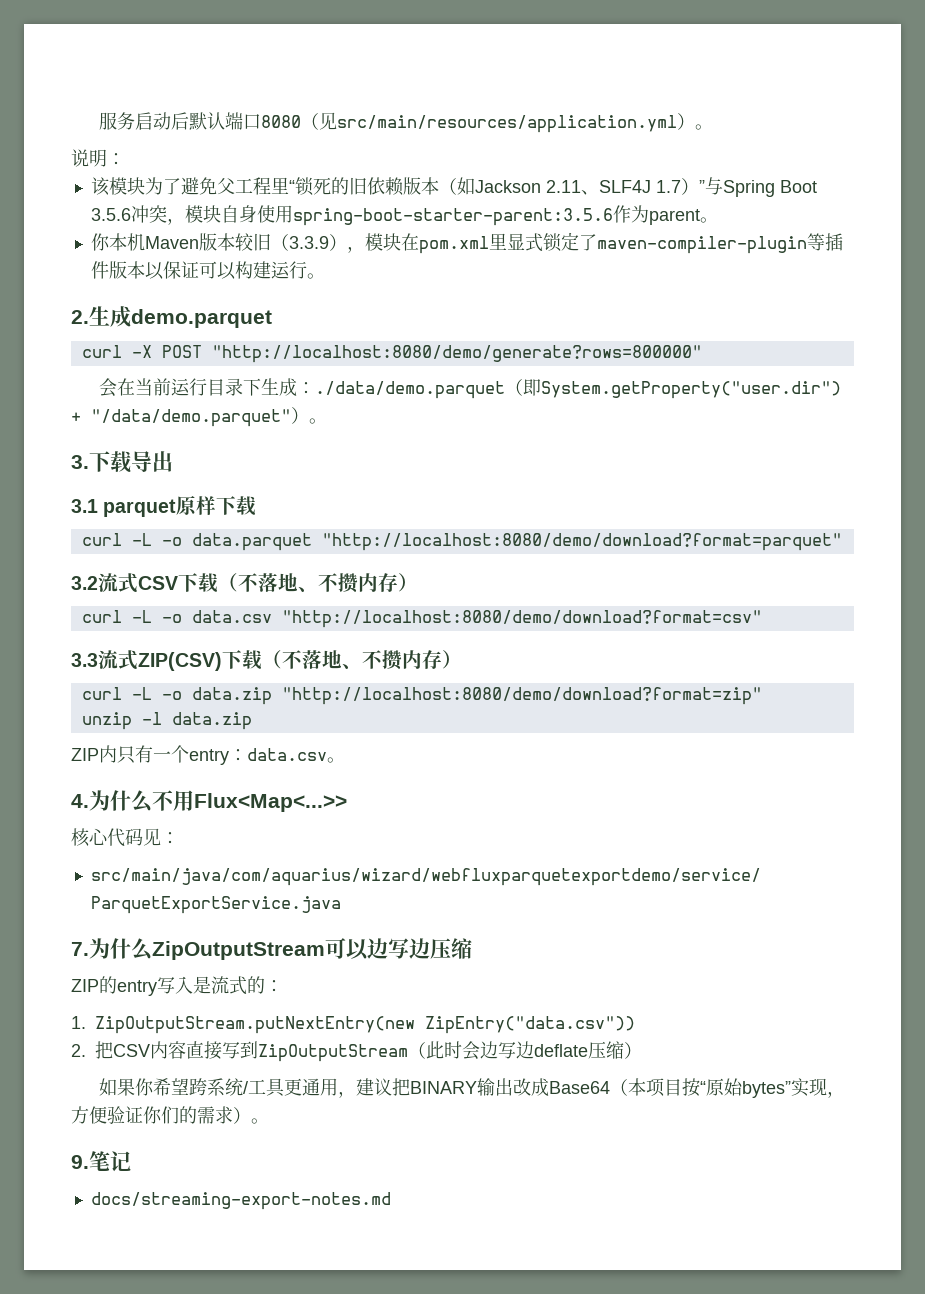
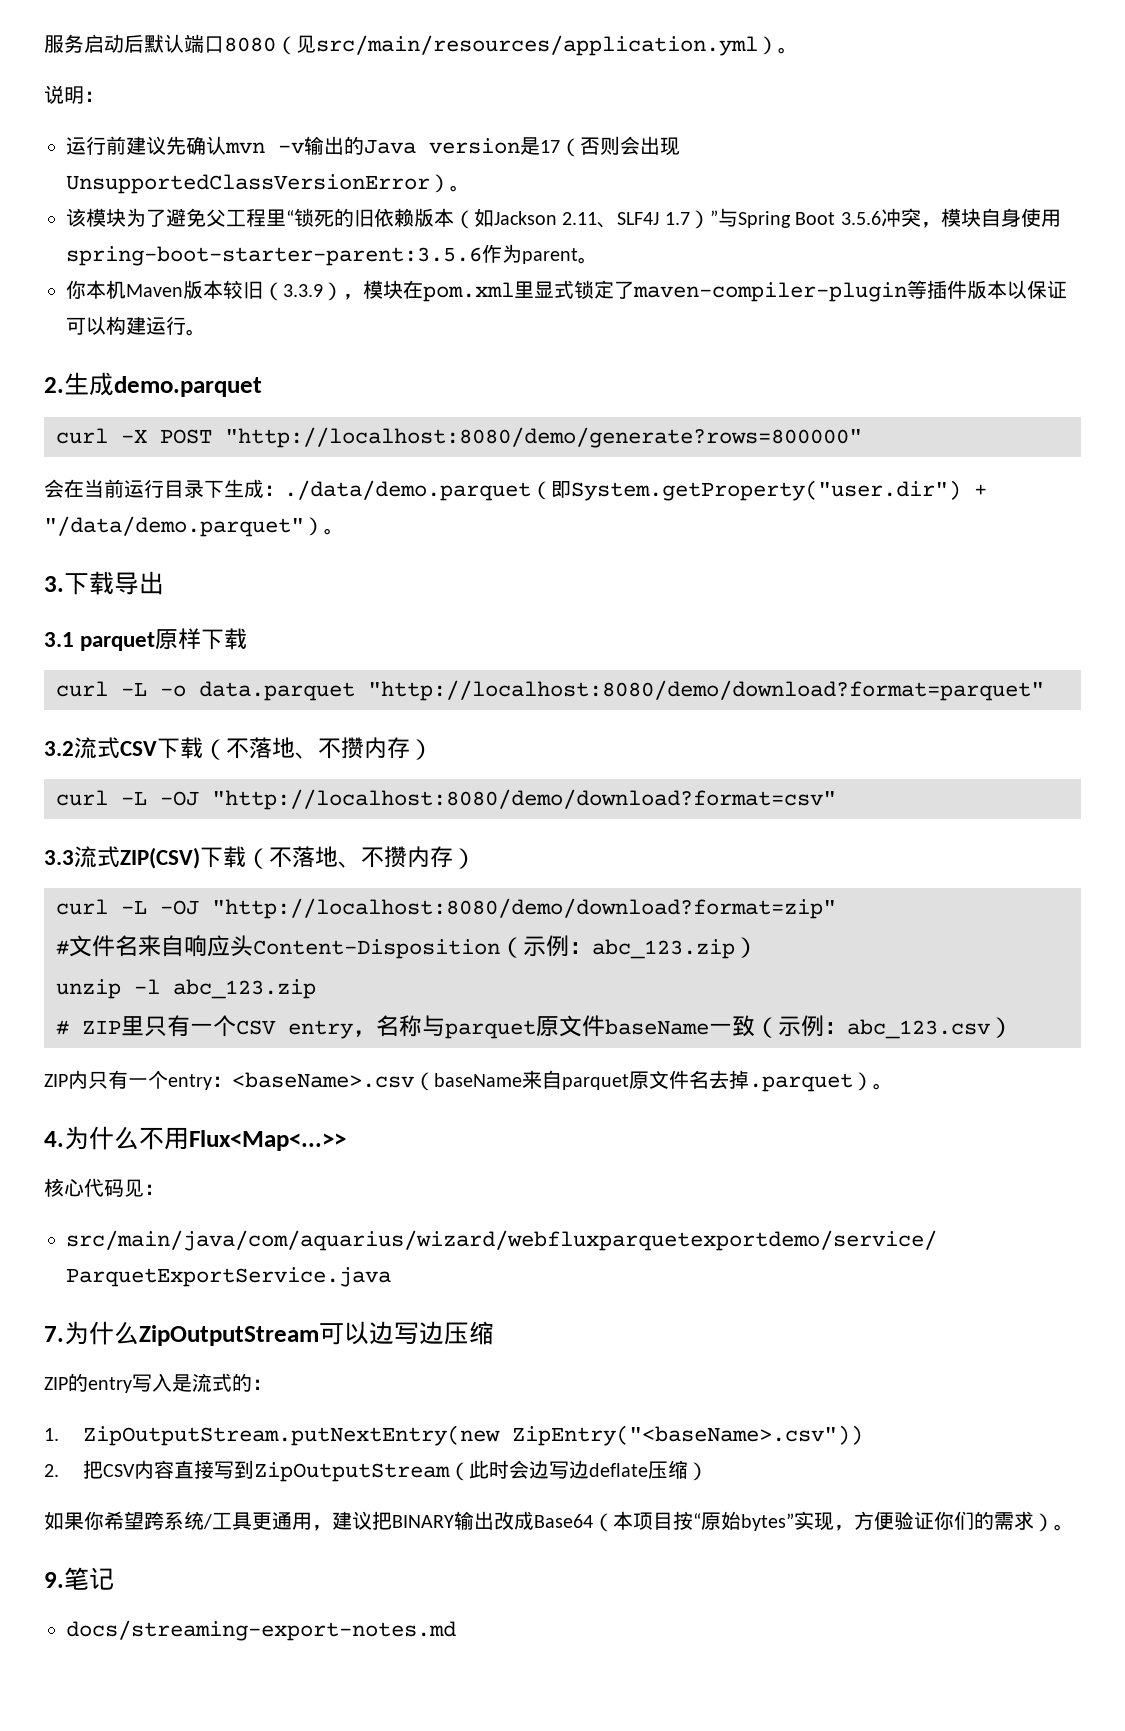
(125, 159) none -> [66,136,680,157] [66,174,470,194] // 运行前建议先确认mvn -v输出的Java version是17（否则会出现UnsupportedClassVersionError）。
[161,610,272,623] -o data.csv -> [160,791,199,806] -OJ
[161,687,272,705] -o data.zip -> [160,900,199,915] -OJ
[81,712,252,730] unzip -l data.zip -> [56,935,758,959] [56,979,316,999] [56,1015,1013,1039] #文件名来自响应头Content-Disposition（示例：abc_123.zip） // unzip -l abc_123.zip // # ZIP里只有一个CSV entry，名称与parquet原文件baseName一致（示例：abc_123.csv）
[247,748,327,761] data.csv -> [232,1070,873,1092] <baseName>.csv（baseName来自parquet原文件名去掉.parquet）
[425,1016,635,1034] ZipEntry("data.csv")) -> [512,1425,864,1446] ZipEntry("<baseName>.csv"))

